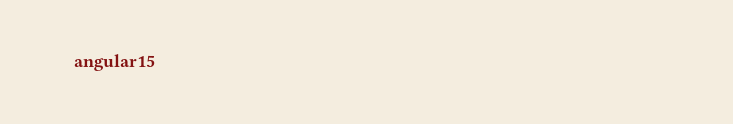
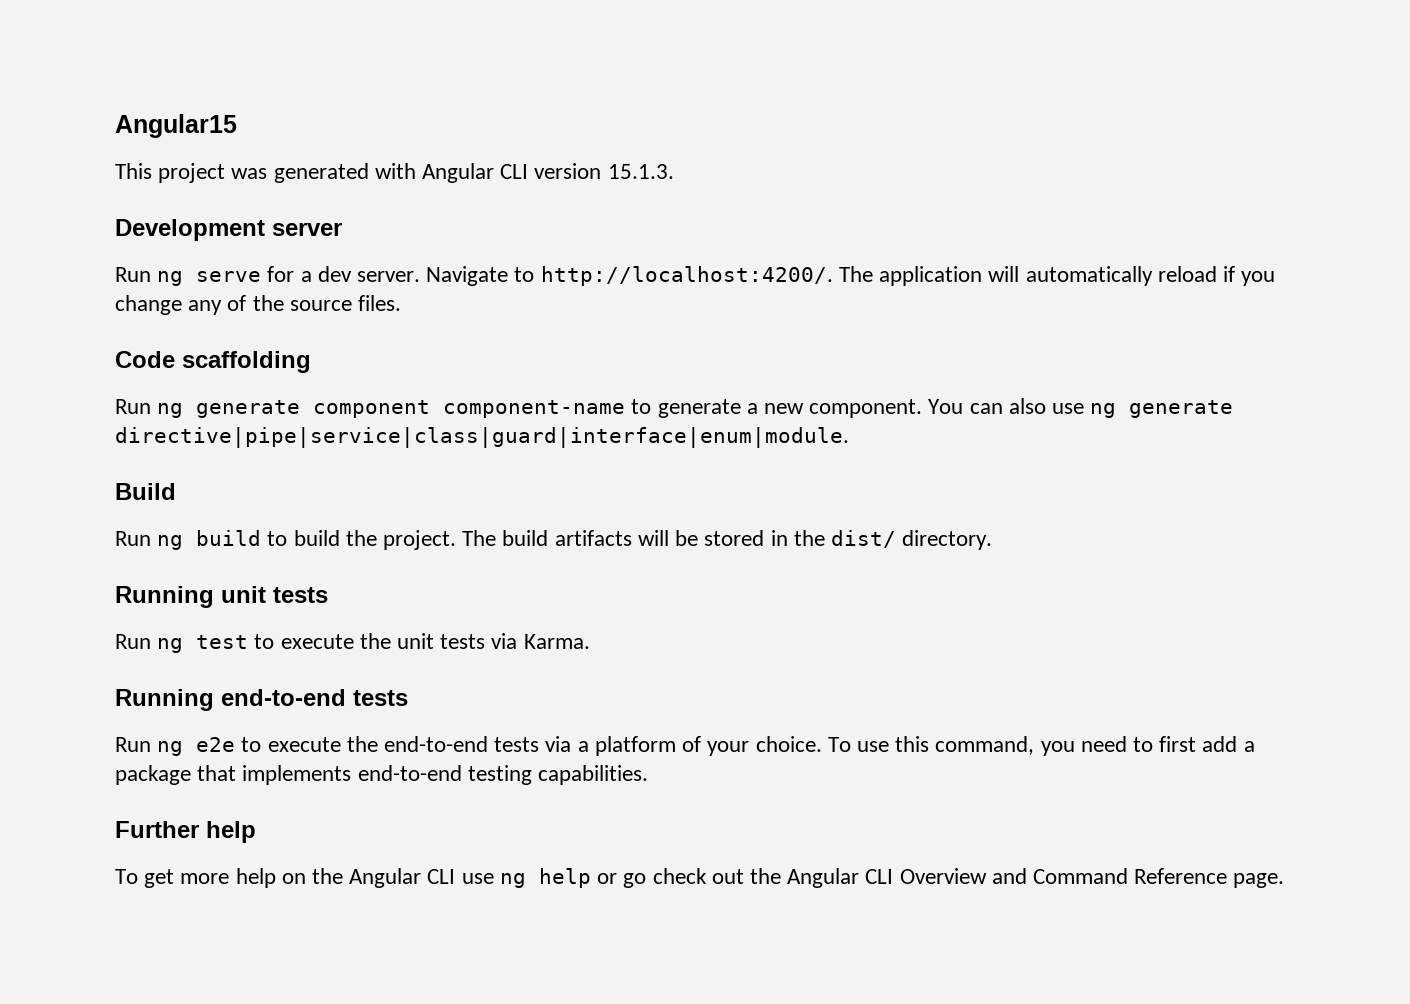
[74,54,155,71] angular15 -> [115,114,237,138] [115,163,674,183] [115,219,342,241] [115,266,1276,286] [115,295,402,315] [115,351,311,373] [115,398,1234,418] [115,427,849,448] [115,483,176,500] [115,530,993,550] [115,586,328,608] [115,633,590,653] [115,689,408,711] [115,736,1255,756] [115,765,649,785] [115,821,256,843] [115,868,1285,888] Angular15 // This project was generated with Angular CLI version 15.1.3. // Development server // Run ng serve for a dev server. Navigate to http://localhost:4200/. The application will automatically reload if you change any of the source files. // Code scaffolding // Run ng generate component component-name to generate a new component. You can also use ng generate directive|pipe|service|class|guard|interface|enum|module. // Build // Run ng build to build the project. The build artifacts will be stored in the dist/ directory. // Running unit tests // Run ng test to execute the unit tests via Karma. // Running end-to-end tests // Run ng e2e to execute the end-to-end tests via a platform of your choice. To use this command, you need to first add a package that implements end-to-end testing capabilities. // Further help // To get more help on the Angular CLI use ng help or go check out the Angular CLI Overview and Command Reference page.

